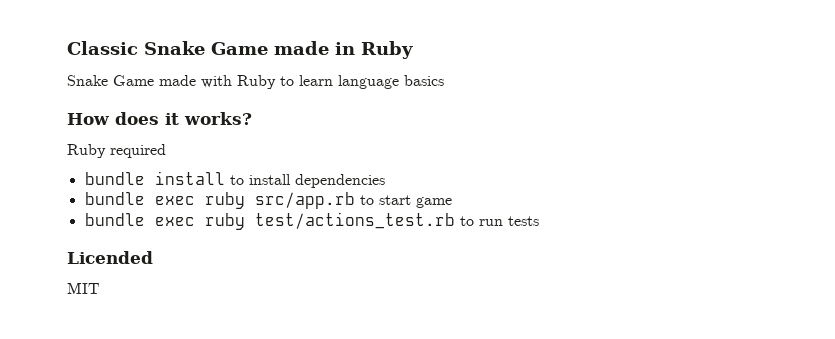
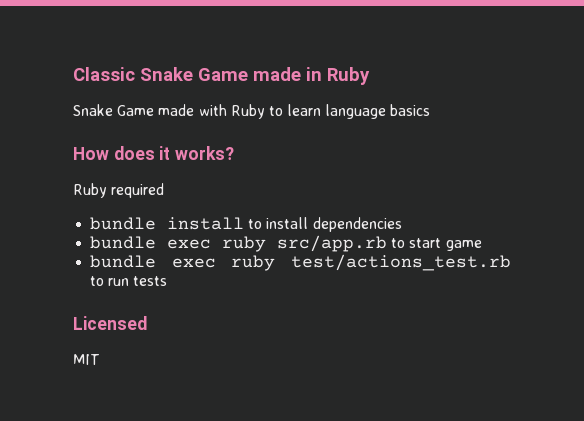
[67,251,153,264] Licended -> [73,316,147,330] Licensed

